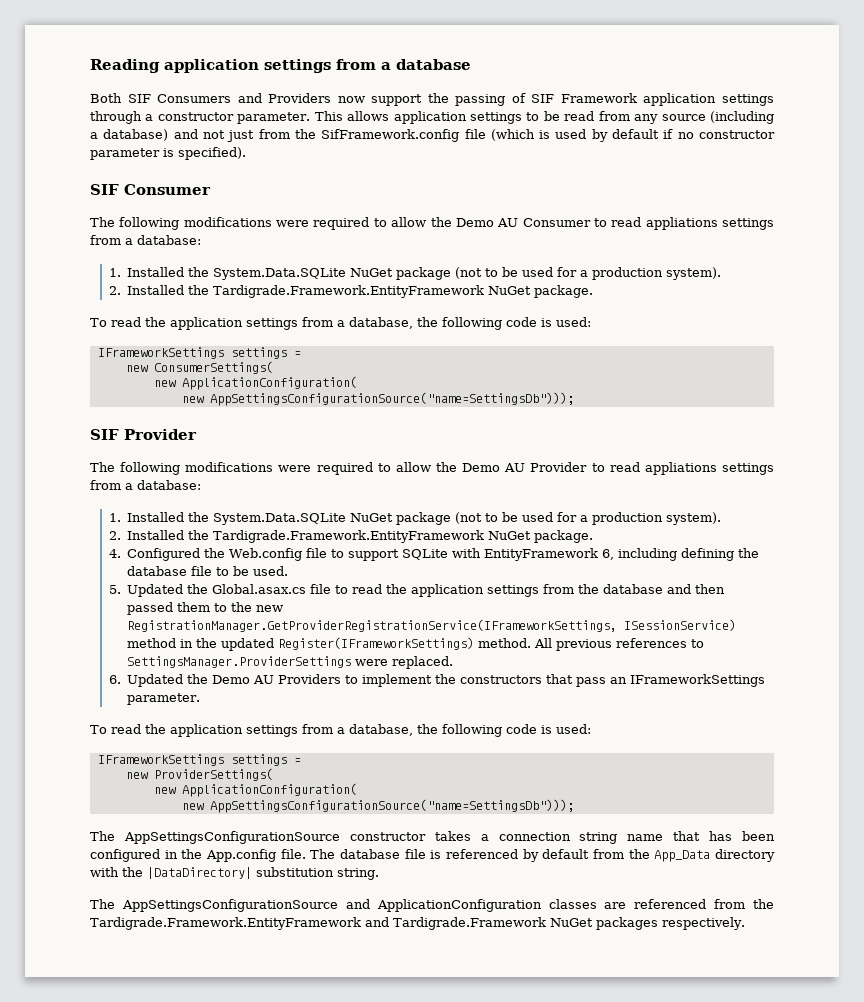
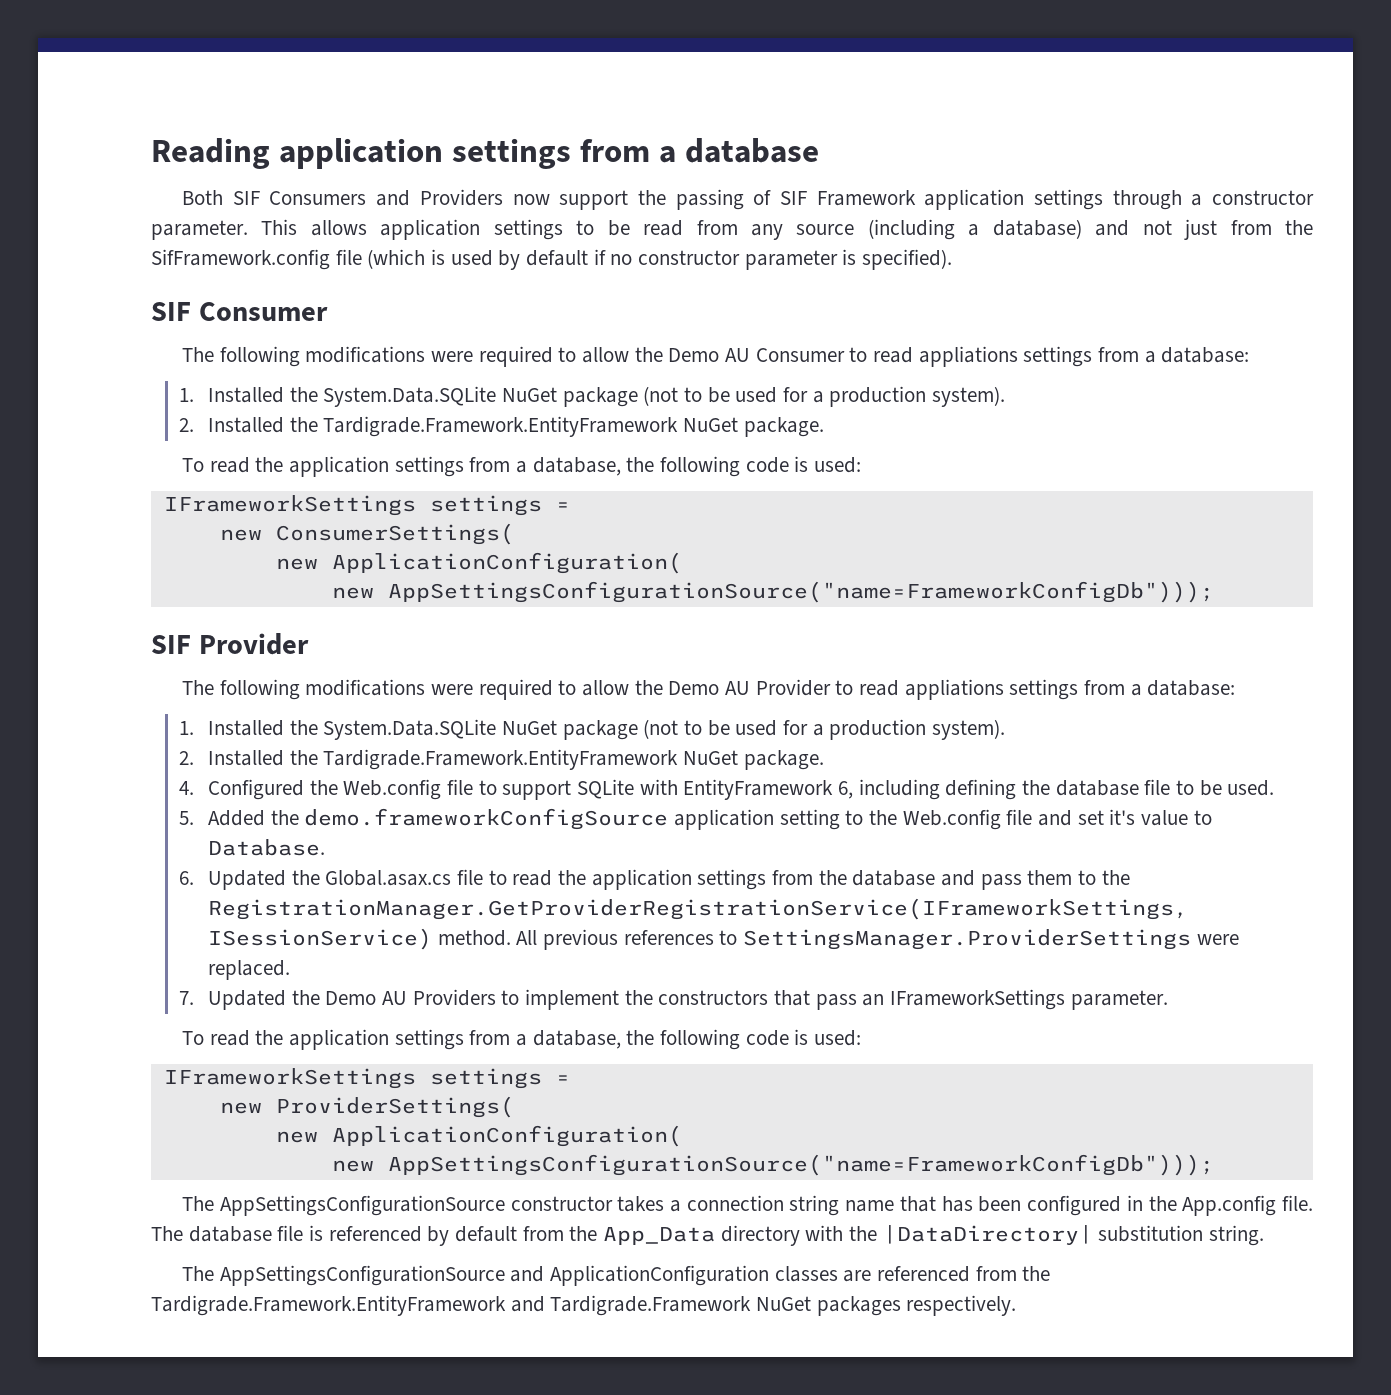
[209,392,574,406] AppSettingsConfigurationSource("name=SettingsDb"))); -> [387,581,1214,603] AppSettingsConfigurationSource("name=FrameworkConfigDb")));
(121, 589) none -> [207,808,1212,830] [207,839,325,856] [179,871,195,885] Added the demo.frameworkConfigSource application setting to the Web.config file and set it's value to Database. // 6.
[695,584,726,594] [127,602,174,615] then passed -> [980,874,1022,890] pass
[256,605,284,612] new -> (1130, 877) none
[127,637,475,651] method in the updated Register(IFrameworkSettings) -> (432, 939) none
[108,675,121,684] 6. -> [179,991,195,1005] 7.
[209,799,574,813] AppSettingsConfigurationSource("name=SettingsDb"))); -> [387,1154,1214,1176] AppSettingsConfigurationSource("name=FrameworkConfigDb")));

